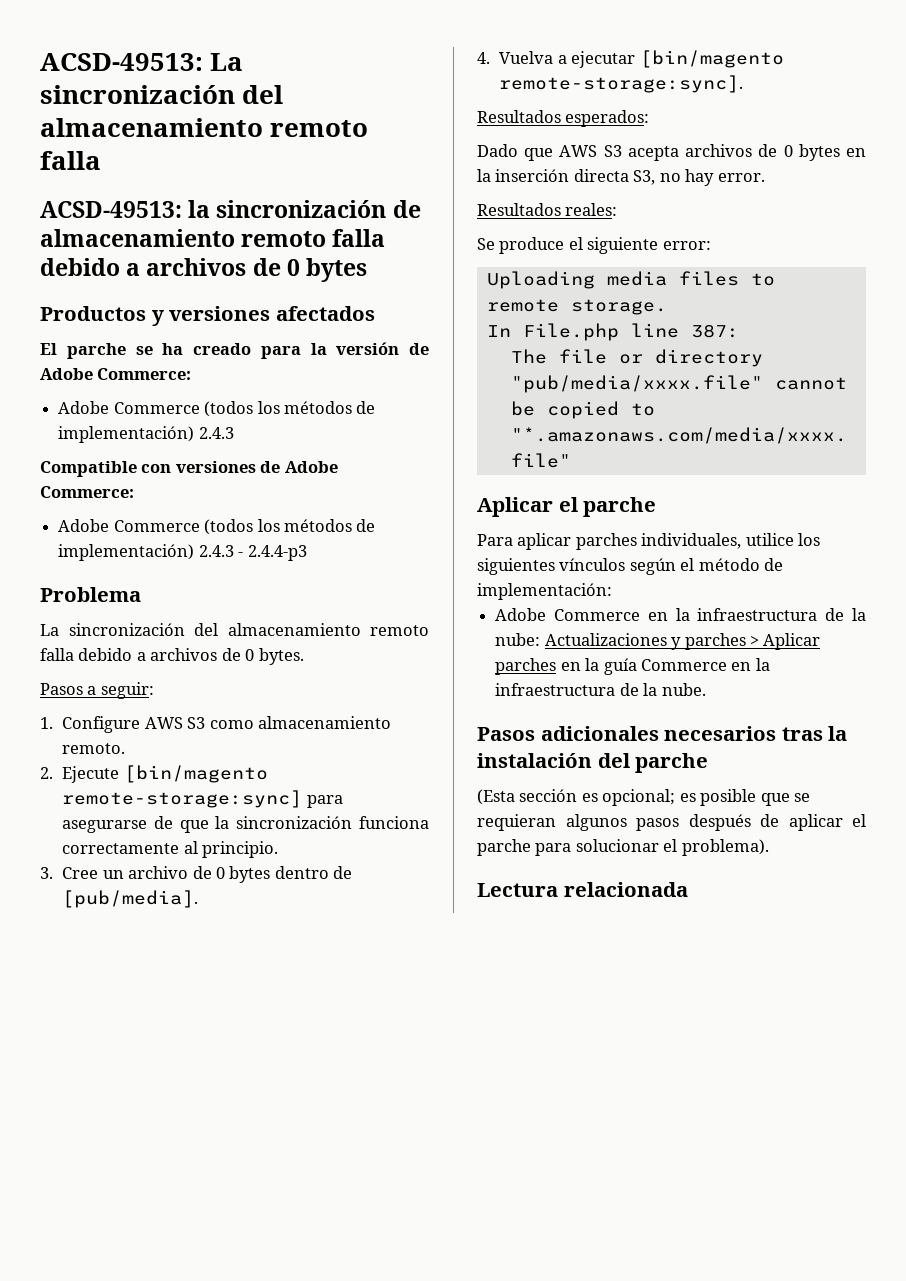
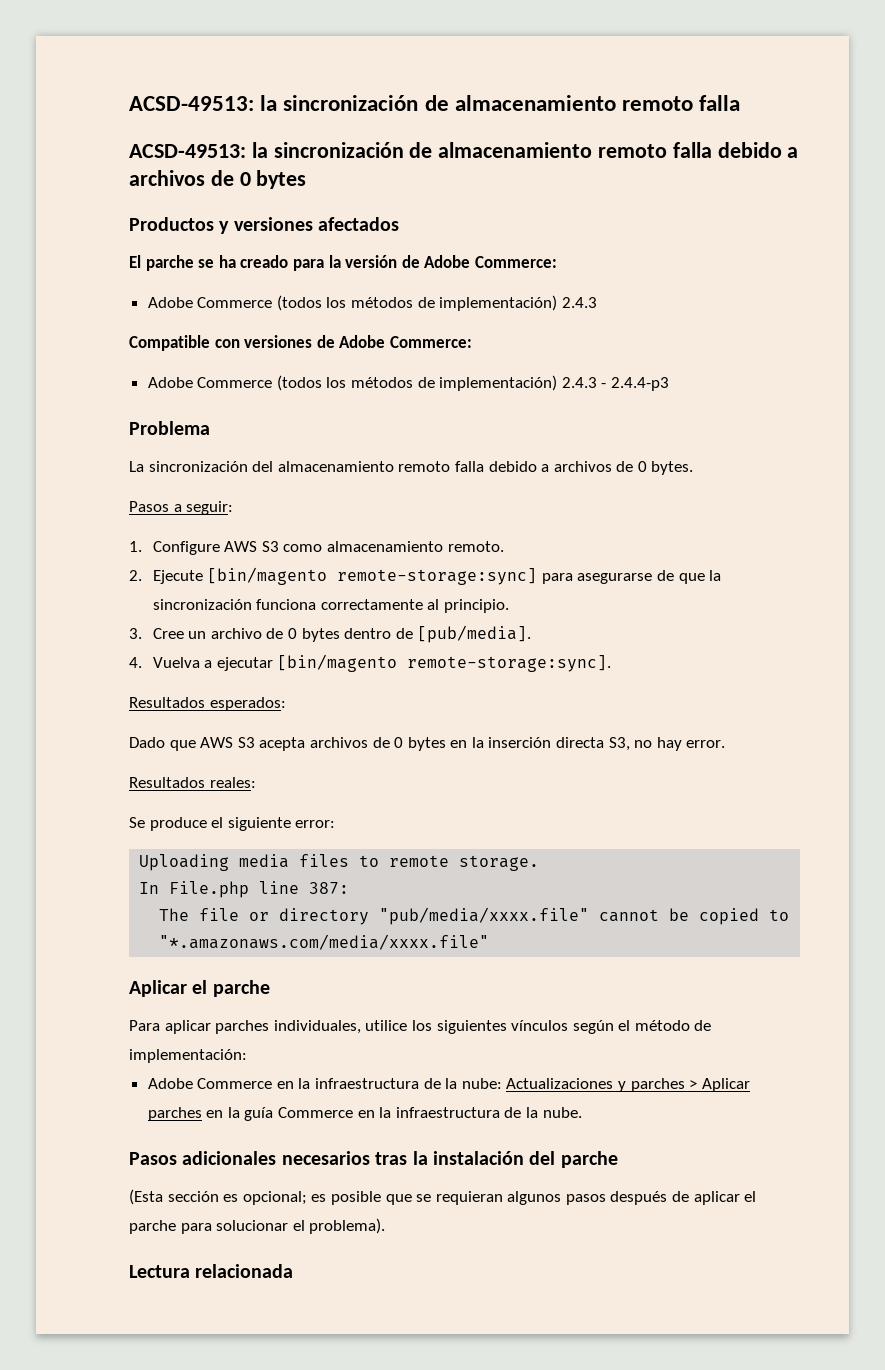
[40,53,244,71] [40,85,284,104] ACSD-49513: La sincronización del -> [129,95,449,111] ACSD-49513: la sincronización de

